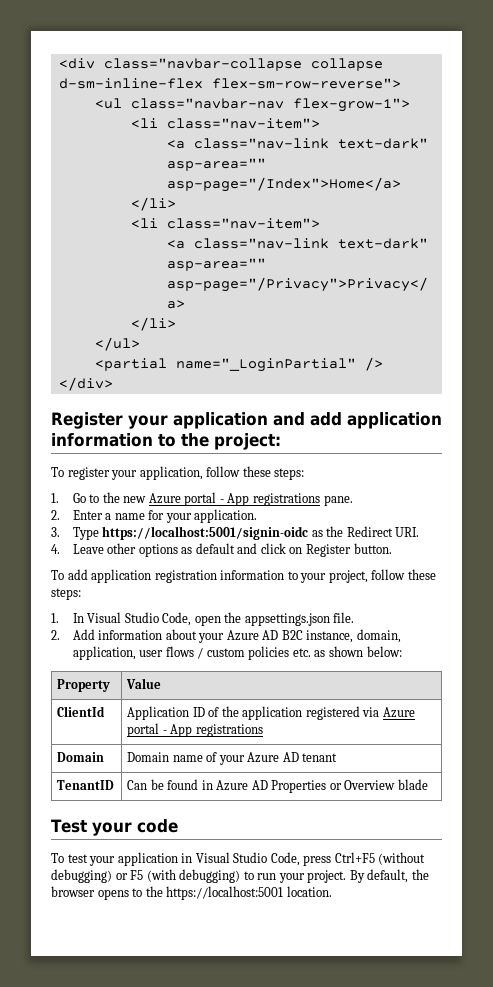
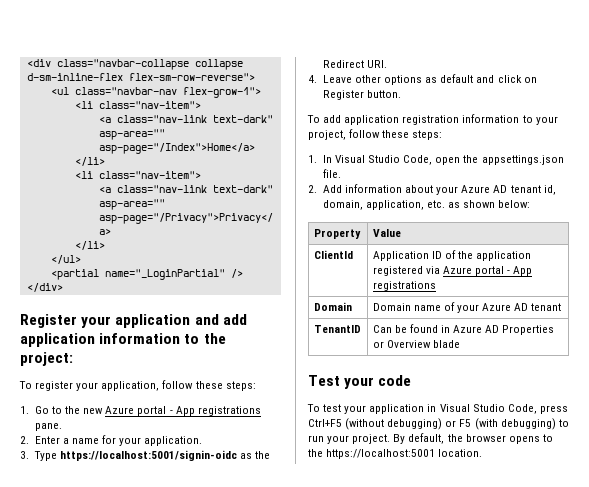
[281,629,401,643] [72,646,290,660] B2C instance, domain, application, user flows / custom policies -> [510,185,556,195] [322,200,425,210] tenant id, domain, application,

